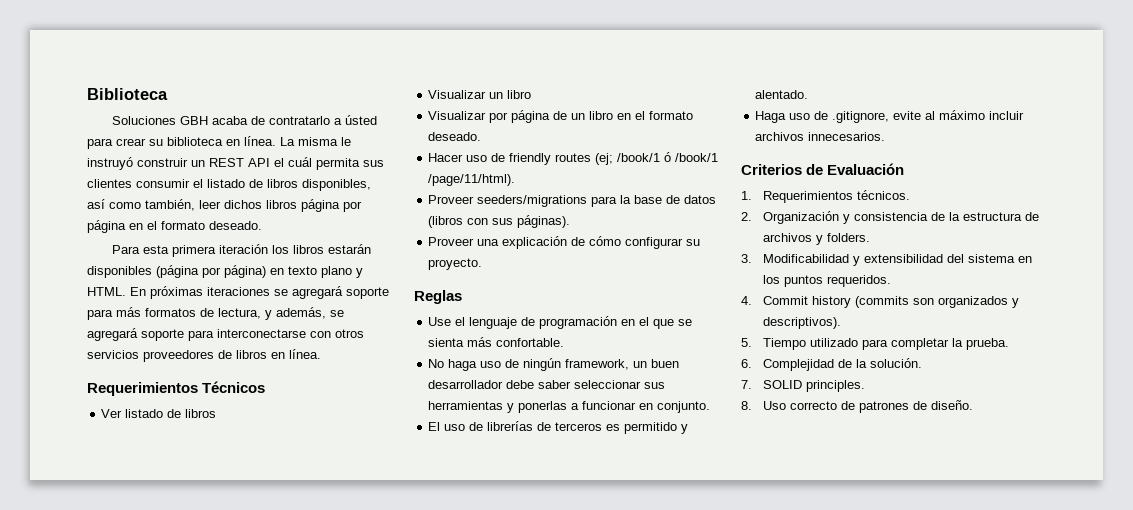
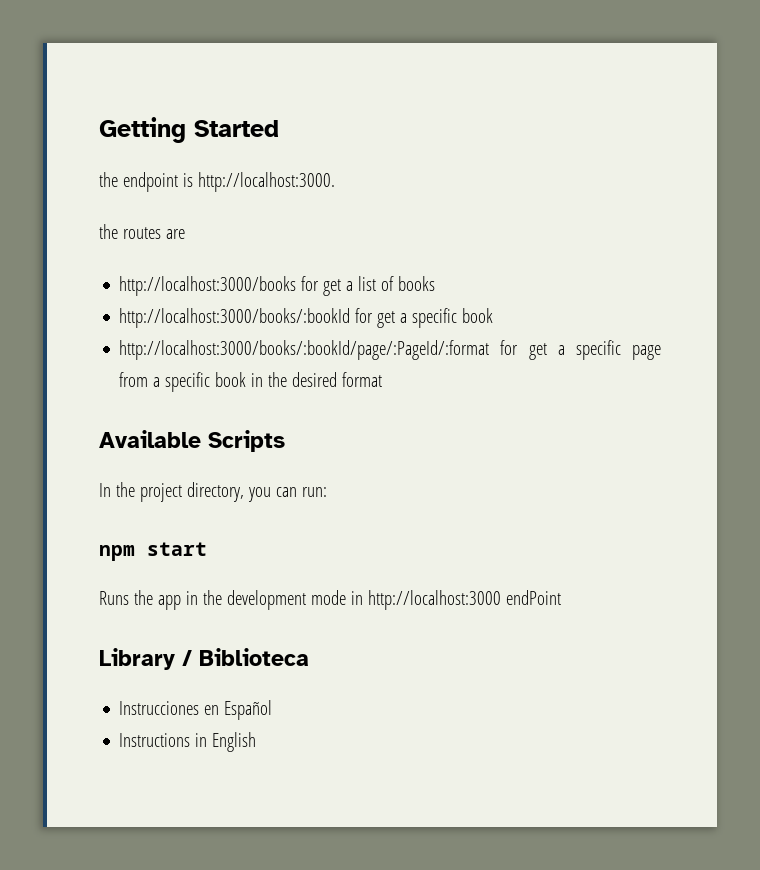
[87,88,168,100] [111,115,377,125] [87,136,351,149] [87,157,384,170] [87,179,371,191] [87,199,362,212] [87,220,262,233] [111,244,371,257] [87,265,363,278] [87,286,389,299] [87,307,344,320] [87,328,364,341] [87,349,321,362] [87,381,266,396] [101,409,217,418] [428,90,532,99] [428,110,694,123] [428,132,482,141] [428,152,719,165] [428,174,516,186] [428,195,717,207] [428,215,571,228] [428,236,701,249] [428,258,483,270] [414,290,462,304] [428,316,693,329] [428,337,565,347] [428,358,680,371] [428,380,666,389] [428,401,711,413] [428,421,689,434] [755,90,809,99] [755,110,1025,123] [755,132,886,141] [741,163,905,175] [741,190,911,203] [741,211,1040,224] [763,233,871,245] [741,254,1033,266] [763,275,892,287] [741,296,1020,308] [763,317,842,329] [741,338,1010,350] [741,358,923,371] [741,380,866,392] [741,400,974,413] Biblioteca // Soluciones GBH acaba de contratarlo a ústed para crear su biblioteca en línea. La misma le instruyó construir un REST API el cuál permita sus clientes consumir el listado de libros disponibles, así como también, leer dichos libros página por página en el formato deseado. // Para esta primera iteración los libros estarán disponibles (página por página) en texto plano y HTML. En próximas iteraciones se agregará soporte para más formatos de lectura, y además, se agregará soporte para interconectarse con otros servicios proveedores de libros en línea. // Requerimientos Técnicos // Ver listado de libros // Visualizar un libro // Visualizar por página de un libro en el formato deseado. // Hacer uso de friendly routes (ej; /book/1 ó /book/1 /page/11/html). // Proveer seeders/migrations para la base de datos (libros con sus páginas). // Proveer una explicación de cómo configurar su proyecto. // Reglas // Use el lenguaje de programación en el que se sienta más confortable. // No haga uso de ningún framework, un buen desarrollador debe saber seleccionar sus herramientas y ponerlas a funcionar en conjunto. // El uso de librerías de terceros es permitido y alentado. // Haga uso de .gitignore, evite al máximo incluir archivos innecesarios. // Criterios de Evaluación // 1. Requerimientos técnicos. // 2. Organización y consistencia de la estructura de archivos y folders. // 3. Modificabilidad y extensibilidad del sistema en los puntos requeridos. // 4. Commit history (commits son organizados y descriptivos). // 5. Tiempo utilizado para completar la prueba. // 6. Complejidad de la solución. // 7. SOLID principles. // 8. Uso correcto de patrones de diseño. -> [99,117,279,143] [99,172,335,192] [99,224,185,239] [119,276,436,296] [119,308,494,328] [119,340,661,360] [119,372,383,392] [99,430,285,452] [99,482,327,502] [99,542,207,561] [99,590,561,610] [99,648,309,670] [119,700,273,720] [119,732,257,752] Getting Started // the endpoint is http://localhost:3000. // the routes are // http://localhost:3000/books for get a list of books // http://localhost:3000/books/:bookId for get a specific book // http://localhost:3000/books/:bookId/page/:PageId/:format for get a specific page from a specific book in the desired format // Available Scripts // In the project directory, you can run: // npm start // Runs the app in the development mode in http://localhost:3000 endPoint // Library / Biblioteca // Instrucciones en Español // Instructions in English

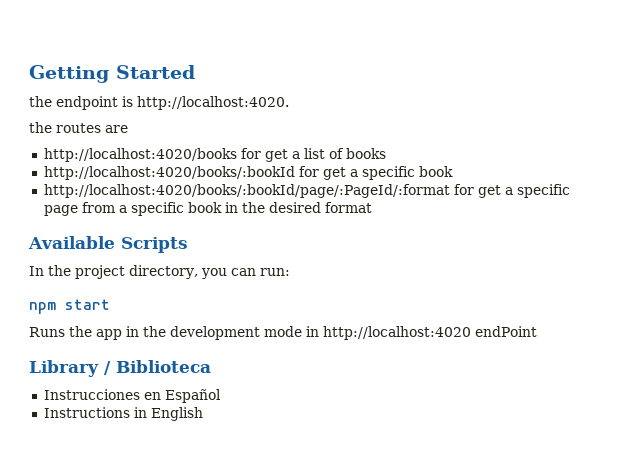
[197,172,335,192] http://localhost:3000. -> [137,96,289,110] http://localhost:4020.
[119,276,297,296] http://localhost:3000/books -> [43,148,237,162] http://localhost:4020/books
[119,308,351,328] http://localhost:3000/books/:bookId -> [43,166,295,180] http://localhost:4020/books/:bookId
[119,340,490,360] http://localhost:3000/books/:bookId/page/:PageId/:format -> [43,184,450,198] http://localhost:4020/books/:bookId/page/:PageId/:format
[367,590,501,610] http://localhost:3000 -> [323,326,471,340] http://localhost:4020

